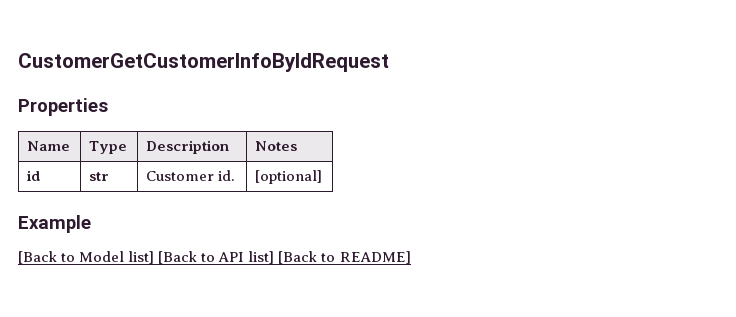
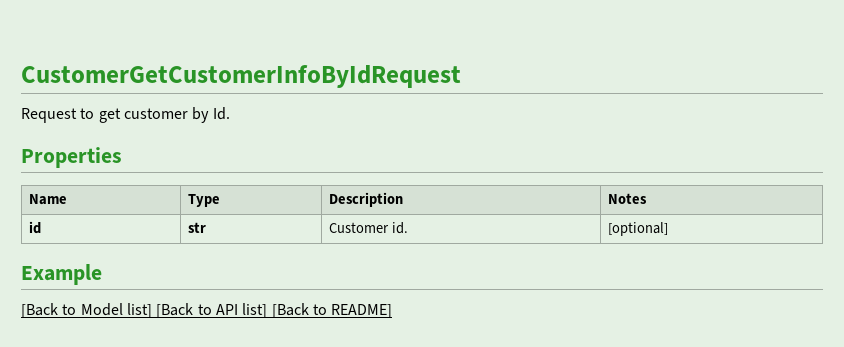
(389, 62) none -> [21,107,230,123] // Request to get customer by Id.

